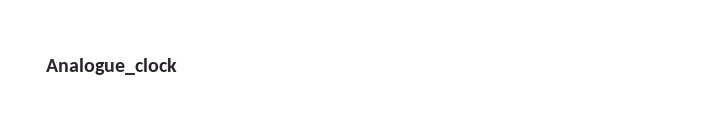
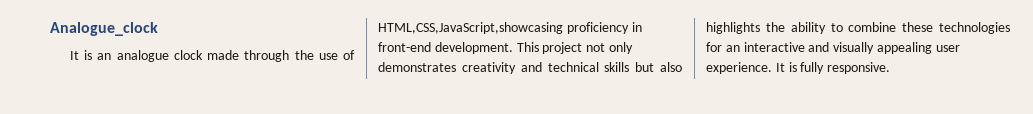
(177, 66) none -> [69,50,355,62] [378,22,642,34] [378,42,633,54] [378,62,682,74] [706,22,1010,34] [706,42,960,54] [706,62,891,74] // It is an analogue clock made through the use of HTML,CSS,JavaScript,showcasing proficiency in front-end development. This project not only demonstrates creativity and technical skills but also highlights the ability to combine these technologies for an interactive and visually appealing user experience. It is fully responsive.

